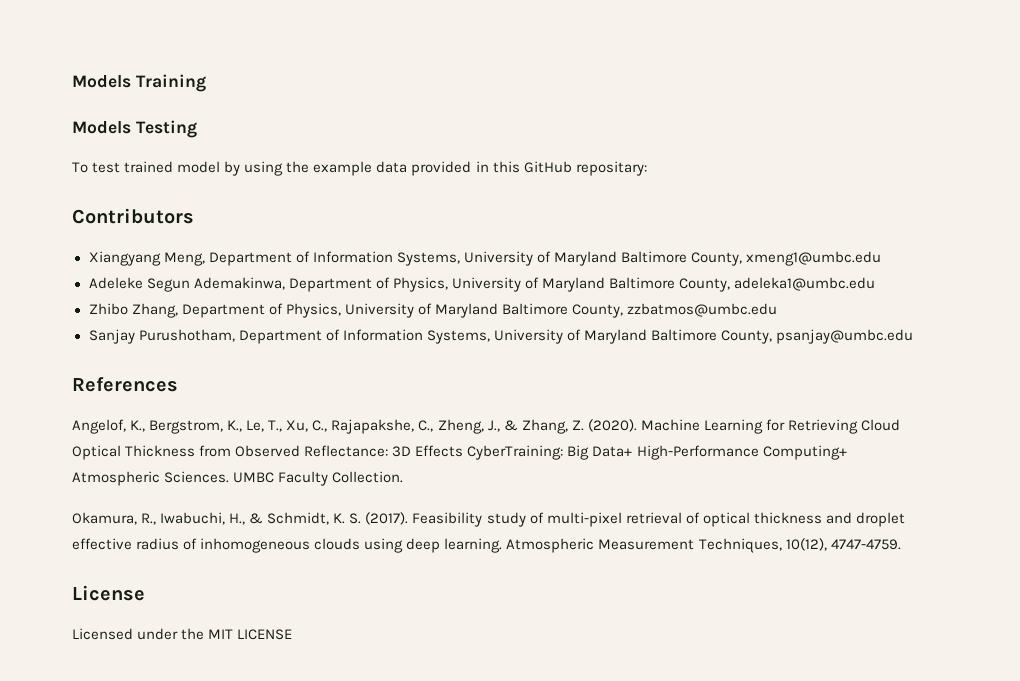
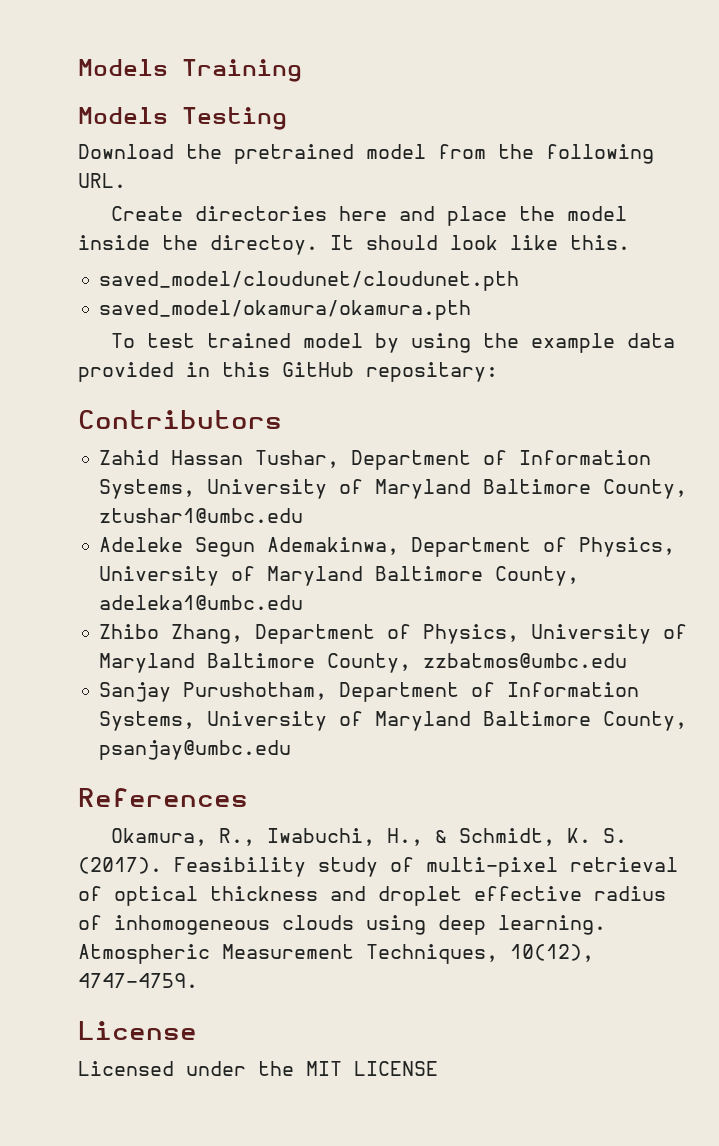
(197, 129) none -> [78,144,654,164] [78,173,126,188] [110,206,627,226] [78,235,630,255] [99,271,520,291] [99,300,472,320] // Download the pretrained model from the following URL. // Create directories here and place the model inside the directoy. It should look like this. // saved_model/cloudunet/cloudunet.pth // saved_model/okamura/okamura.pth
[88,251,882,266] Xiangyang Meng, Department of Information Systems, University of Maryland Baltimore County, xmeng1@umbc.edu -> [99,450,652,470] [99,479,688,499] [99,508,304,523] Zahid Hassan Tushar, Department of Information Systems, University of Maryland Baltimore County, ztushar1@umbc.edu
[72,419,900,434] [72,445,847,460] [72,471,404,486] // Angelof, K., Bergstrom, K., Le, T., Xu, C., Rajapakshe, C., Zheng, J., & Zhang, Z. (2020). Machine Learning for Retrieving Cloud Optical Thickness from Observed Reflectance: 3D Effects CyberTraining: Big Data+ High-Performance Computing+ Atmospheric Sciences. UMBC Faculty Collection. -> (248, 797) none

